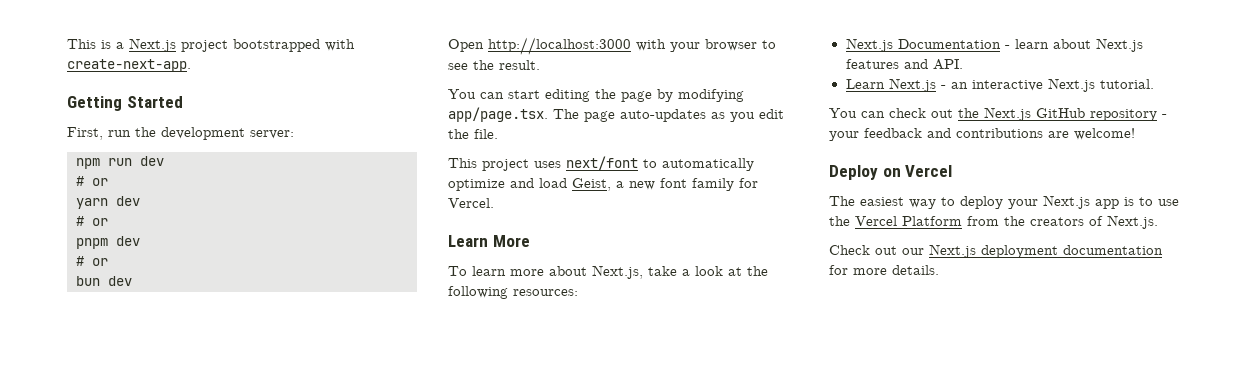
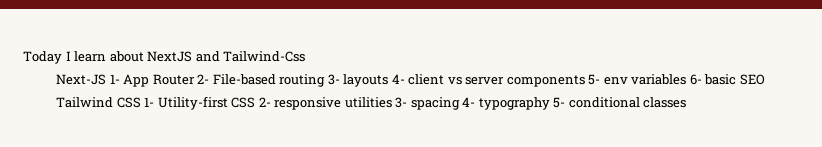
[67,38,355,52] [67,59,191,72] [67,96,183,111] [67,127,294,140] [76,156,164,169] [76,176,108,186] [76,196,140,209] [76,216,108,226] [76,236,140,249] [76,256,108,266] [76,276,132,286] [448,37,776,55] [448,60,540,70] [448,89,744,102] [448,107,784,122] [448,129,498,139] [448,156,754,171] [448,178,758,191] [448,198,494,208] [448,235,530,247] [448,265,768,279] [448,286,578,299] [845,38,1143,52] [845,59,963,70] [845,78,1154,92] [829,107,1167,121] [829,128,1135,141] [829,165,953,180] [829,195,1179,209] [829,215,1158,229] [829,244,1163,258] [829,265,939,275] This is a Next.js project bootstrapped with create-next-app. // Getting Started // First, run the development server: // npm run dev // # or // yarn dev // # or // pnpm dev // # or // bun dev // Open http://localhost:3000 with your browser to see the result. // You can start editing the page by modifying app/page.tsx. The page auto-updates as you edit the file. // This project uses next/font to automatically optimize and load Geist, a new font family for Vercel. // Learn More // To learn more about Next.js, take a look at the following resources: // Next.js Documentation - learn about Next.js features and API. // Learn Next.js - an interactive Next.js tutorial. // You can check out the Next.js GitHub repository - your feedback and contributions are welcome! // Deploy on Vercel // The easiest way to deploy your Next.js app is to use the Vercel Platform from the creators of Next.js. // Check out our Next.js deployment documentation for more details. -> [23,51,306,64] [56,74,765,87] [56,96,687,110] Today I learn about NextJS and Tailwind-Css // Next-JS 1- App Router 2- File-based routing 3- layouts 4- client vs server components 5- env variables 6- basic SEO // Tailwind CSS 1- Utility-first CSS 2- responsive utilities 3- spacing 4- typography 5- conditional classes

